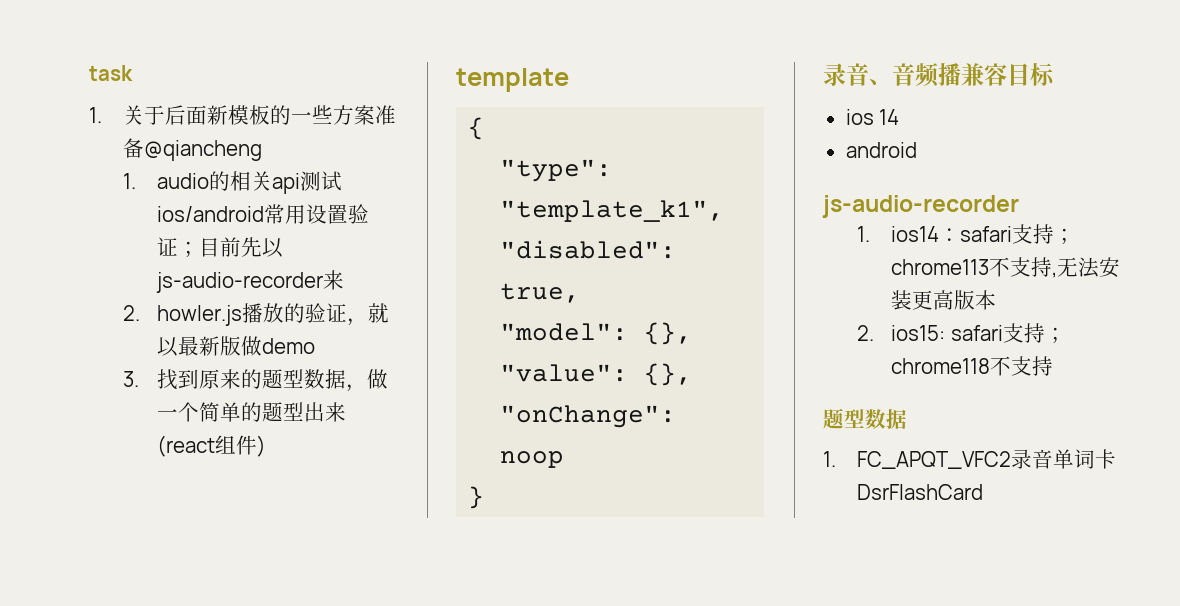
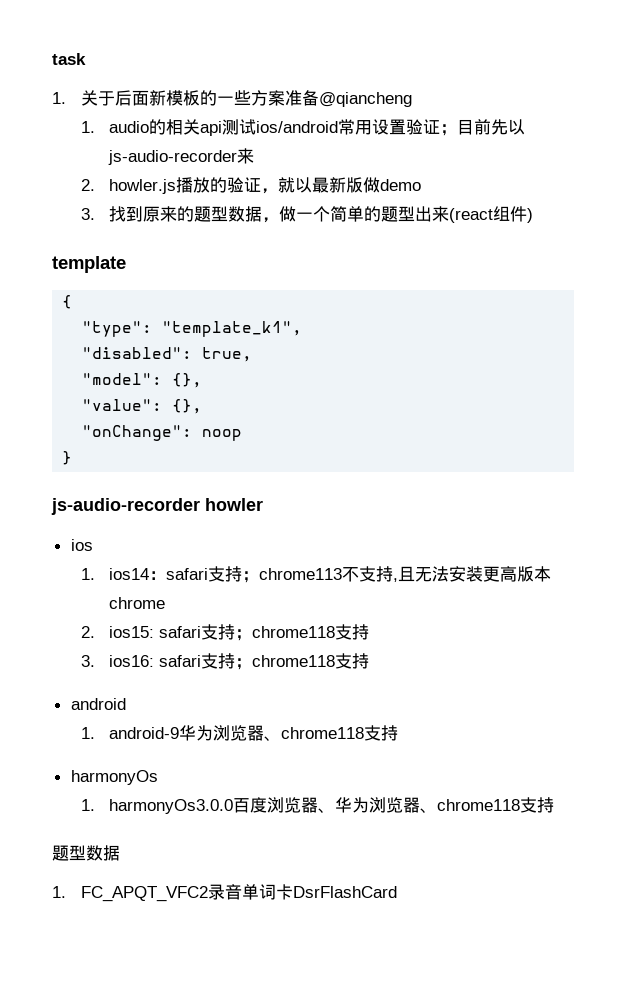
[823,63,1055,87] [845,109,900,125] [845,142,917,158] [822,195,1019,218] 录音、音频播兼容目标 // ios 14 // android // js-audio-recorder -> [51,498,263,515] [70,539,93,551] js-audio-recorder howler // ios
(1058, 275) none -> [398,566,416,582] 且
(997, 300) none -> [109,597,166,609] chrome
[990,356,1012,376] 不 -> [335,624,370,640] [80,653,370,670] [70,698,126,710] [80,725,399,741] [70,770,158,785] [80,797,521,814] 支持 // 3. ios16: safari支持；chrome118支持 // android // 1. android-9华为浏览器、chrome118支持 // harmonyOs // 1. harmonyOs3.0.0百度浏览器、华为浏览器、chrome118

